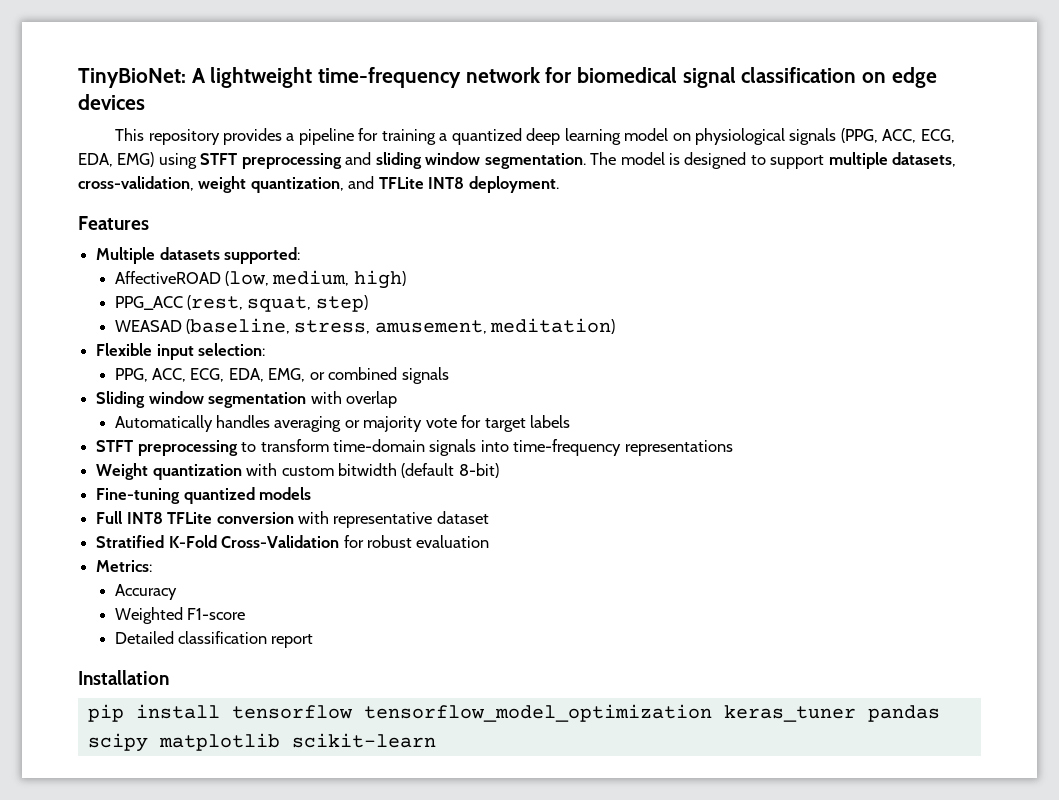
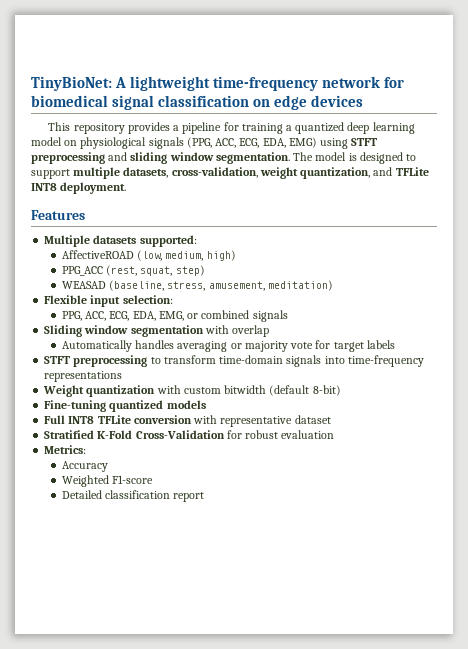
[78,670,169,685] [87,704,940,722] [87,733,436,752] // Installation // pip install tensorflow tensorflow_model_optimization keras_tuner pandas scipy matplotlib scikit-learn -> (205, 497) none

